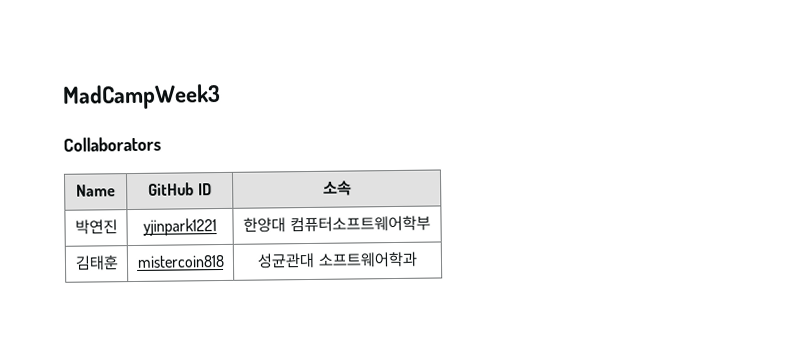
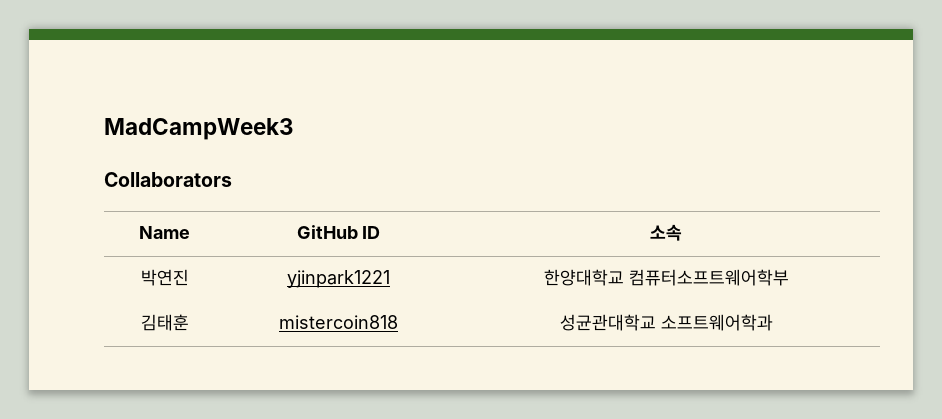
[243,217,287,233] 한양대 -> [543,269,624,286] 한양대학교
[257,252,316,269] 성균관대 -> [559,314,656,331] 성균관대학교

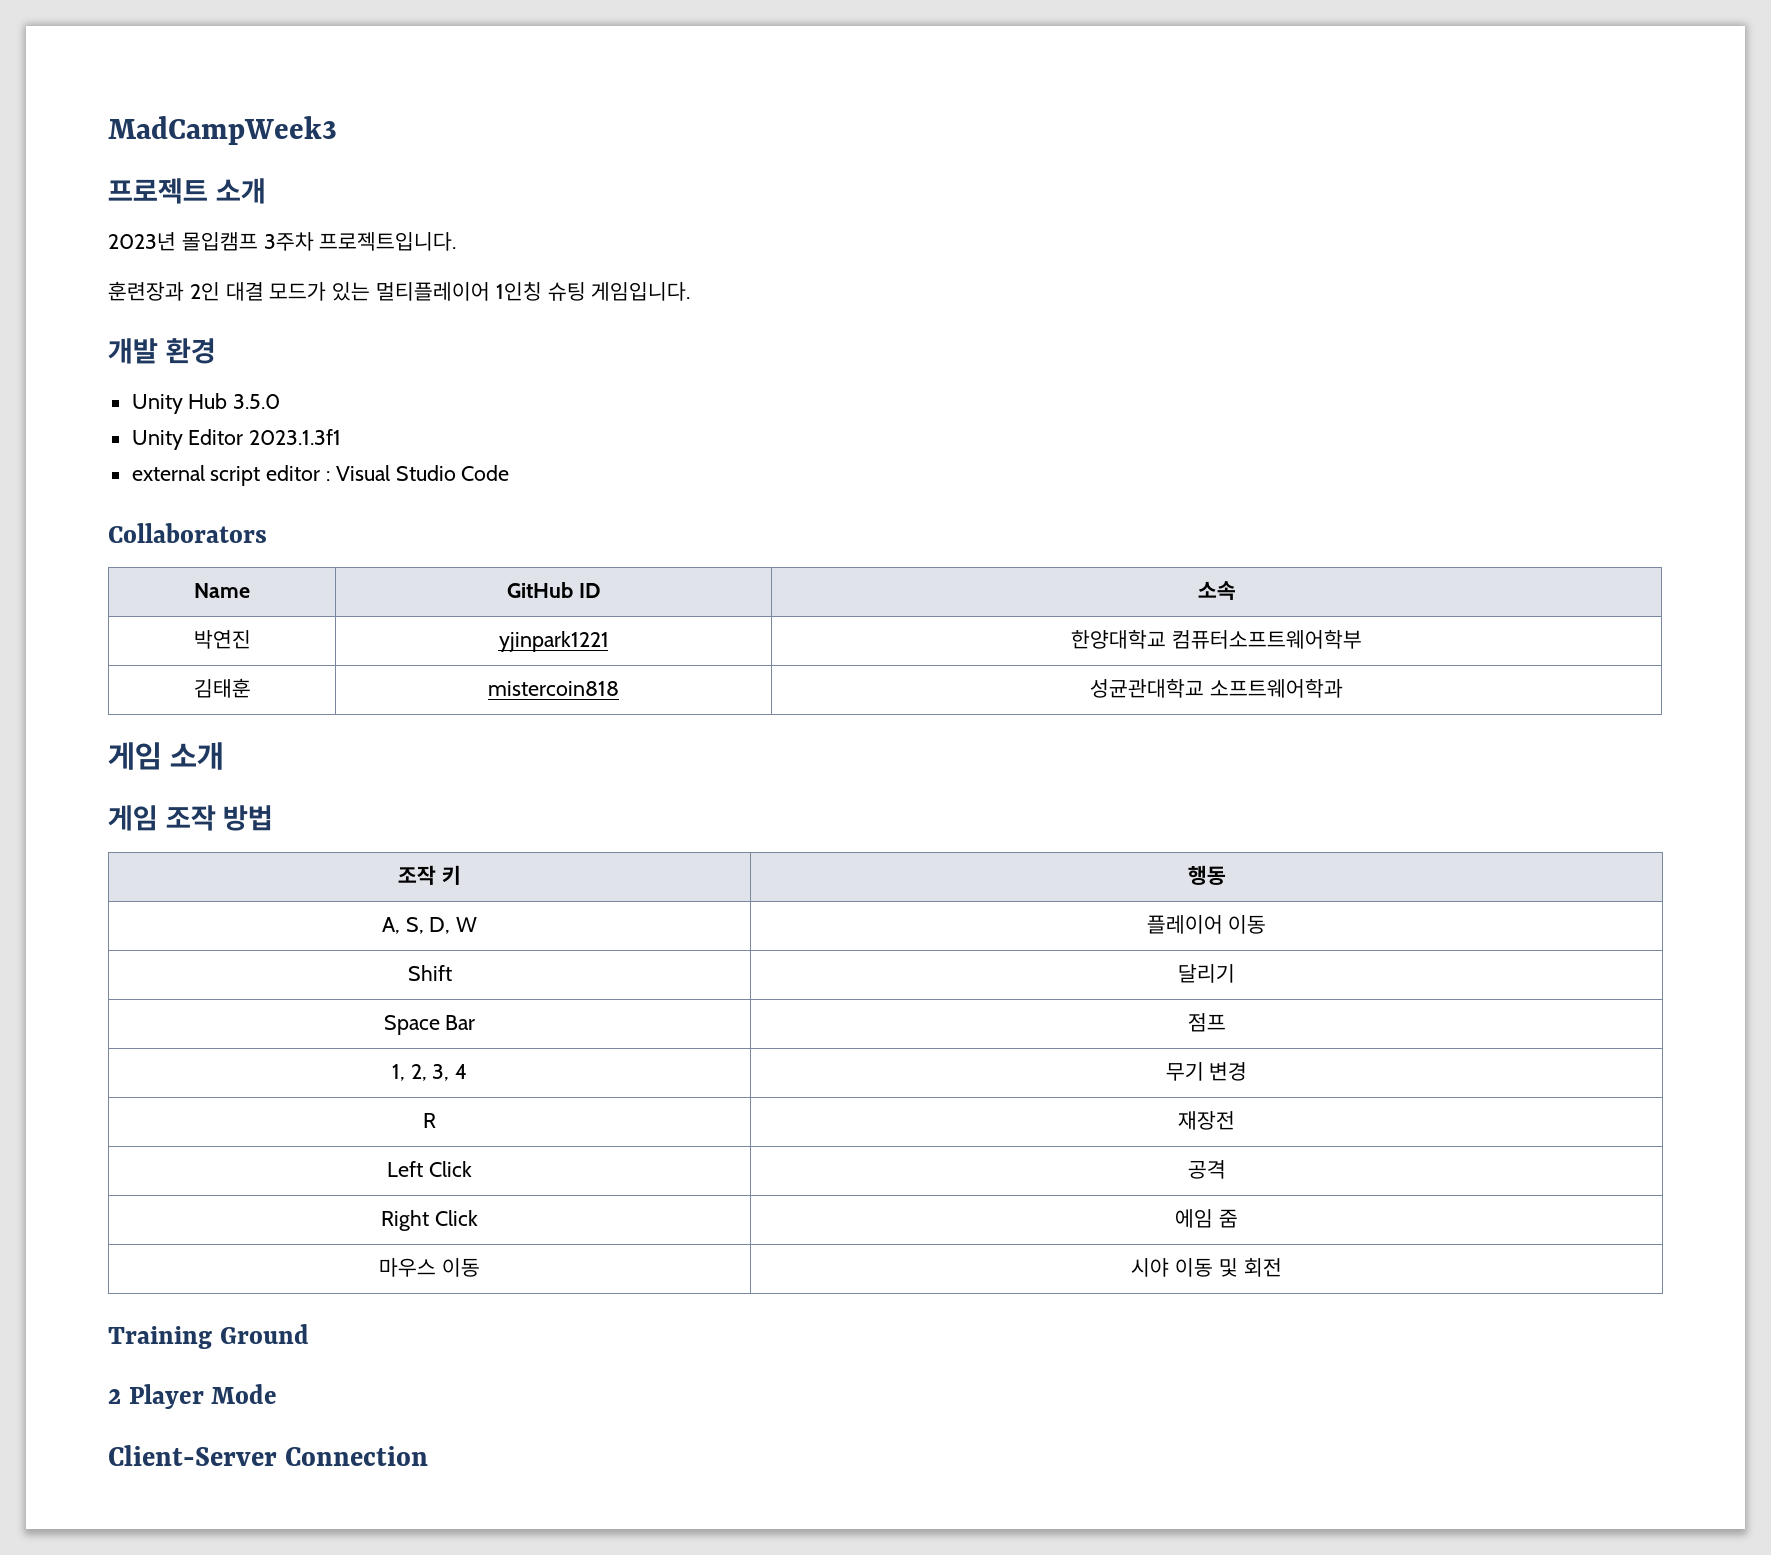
(294, 129) none -> [108,178,266,204] [108,232,457,251] [108,281,691,301] [108,338,216,364] [131,393,281,414] [131,429,342,450] [131,465,510,486] // 프로젝트 소개 // 2023년 몰입캠프 3주차 프로젝트입니다. // 훈련장과 2인 대결 모드가 있는 멀티플레이어 1인칭 슈팅 게임입니다. // 개발 환경 // Unity Hub 3.5.0 // Unity Editor 2023.1.3f1 // external script editor : Visual Studio Code
(773, 322) none -> [108,742,225,770] [108,805,274,831] [398,865,461,885] [1187,865,1226,885] [381,917,478,934] [1146,915,1267,934] [407,965,452,981] [1178,964,1235,983] [383,1015,476,1035] [1187,1013,1226,1032] [391,1064,468,1081] [1165,1062,1248,1081] [423,1113,436,1128] [1178,1111,1235,1130] [387,1161,472,1177] [1187,1160,1226,1179] [381,1210,478,1231] [1175,1209,1238,1228] [379,1258,480,1277] [1131,1258,1282,1277] [108,1324,309,1349] [108,1384,278,1409] [108,1445,429,1466] // 게임 소개 // 게임 조작 방법 // 조작 키 | 행동 // A, S, D, W | 플레이어 이동 // Shift | 달리기 // Space Bar | 점프 // 1, 2, 3, 4 | 무기 변경 // R | 재장전 // Left Click | 공격 // Right Click | 에임 줌 // 마우스 이동 | 시야 이동 및 회전 // Training Ground // 2 Player Mode // Client-Server Connection

